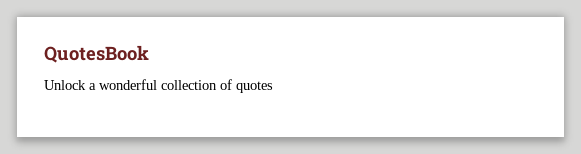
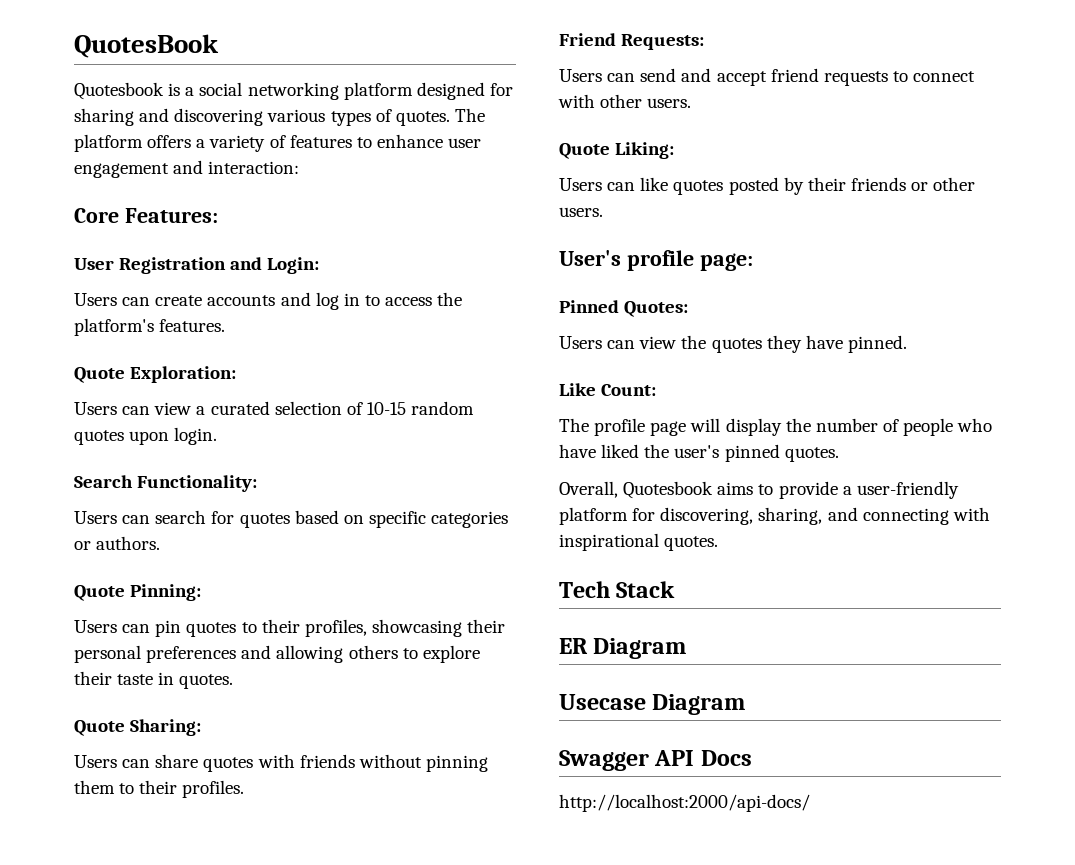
[44,79,273,93] Unlock a wonderful collection of quotes -> [74,82,513,100] [74,108,485,126] [74,134,482,152] [74,160,300,178] [74,208,218,223] [74,257,320,274] [74,292,463,310] [74,318,226,336] [74,366,237,383] [74,401,475,415] [74,427,218,445] [74,475,258,492] [74,510,509,528] [74,536,161,550] [74,584,202,601] [74,619,506,637] [74,645,480,663] [74,671,234,689] [74,719,202,736] [74,754,488,772] [74,780,245,798] [559,33,705,50] [559,68,976,86] [558,94,692,108] [559,142,675,159] [559,177,976,195] [559,207,603,217] [559,250,753,271] [559,300,689,317] [559,335,907,353] [559,383,657,396] [559,418,993,436] [559,444,839,462] [559,481,959,499] [559,507,990,525] [559,533,719,551] [559,581,676,598] [559,638,687,659] [559,694,746,715] [559,750,752,771] [559,794,810,812] Quotesbook is a social networking platform designed for sharing and discovering various types of quotes. The platform offers a variety of features to enhance user engagement and interaction: // Core Features: // User Registration and Login: // Users can create accounts and log in to access the platform's features. // Quote Exploration: // Users can view a curated selection of 10-15 random quotes upon login. // Search Functionality: // Users can search for quotes based on specific categories or authors. // Quote Pinning: // Users can pin quotes to their profiles, showcasing their personal preferences and allowing others to explore their taste in quotes. // Quote Sharing: // Users can share quotes with friends without pinning them to their profiles. // Friend Requests: // Users can send and accept friend requests to connect with other users. // Quote Liking: // Users can like quotes posted by their friends or other users. // User's profile page: // Pinned Quotes: // Users can view the quotes they have pinned. // Like Count: // The profile page will display the number of people who have liked the user's pinned quotes. // Overall, Quotesbook aims to provide a user-friendly platform for discovering, sharing, and connecting with inspirational quotes. // Tech Stack // ER Diagram // Usecase Diagram // Swagger API Docs // http://localhost:2000/api-docs/

